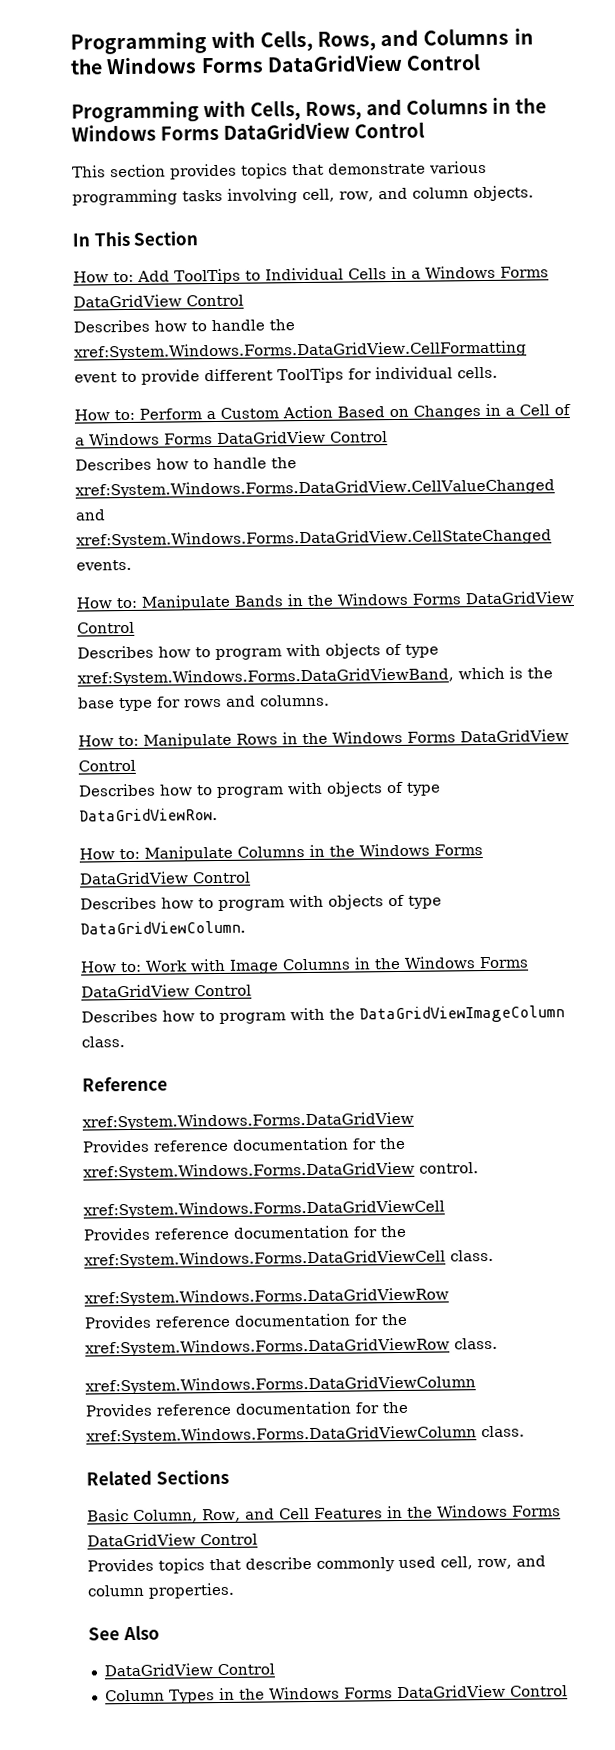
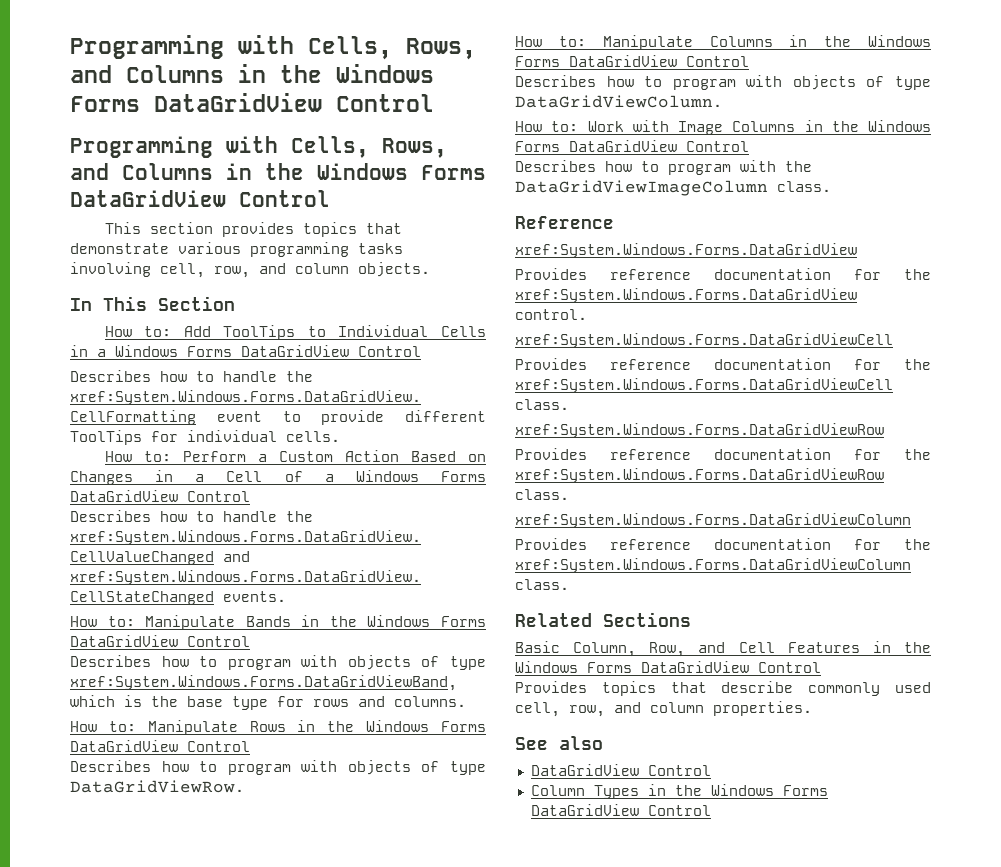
[122,1625,160,1641] Also -> [559,736,603,750] also

